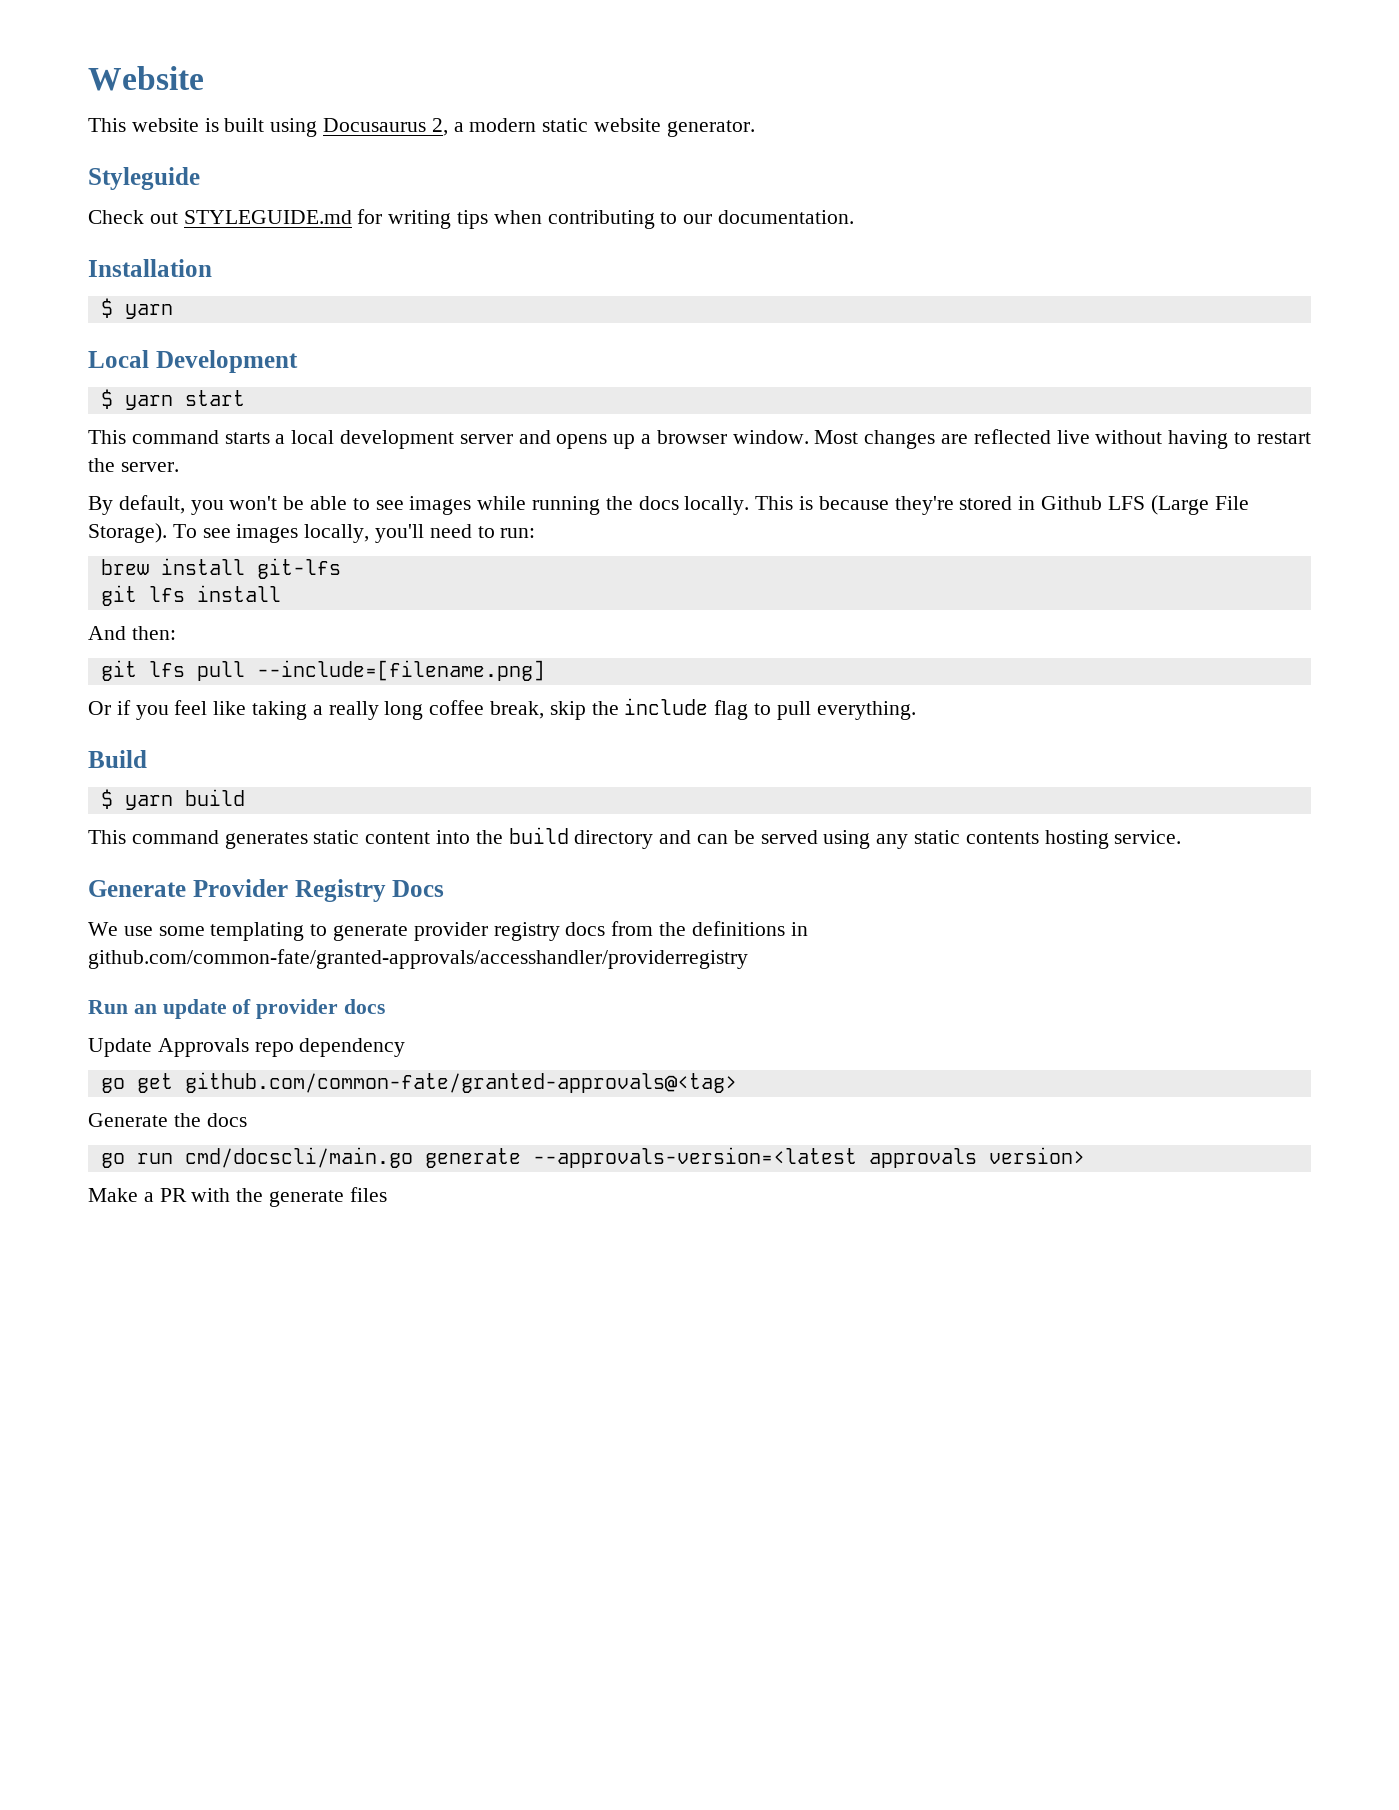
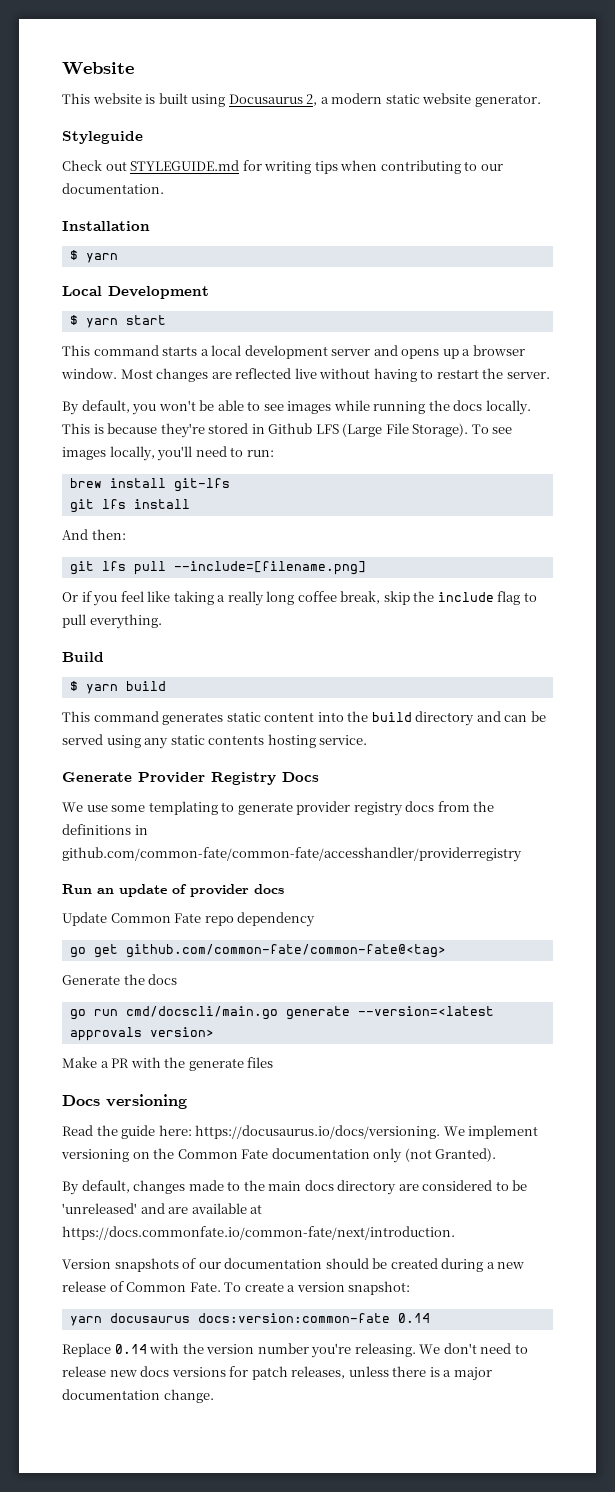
[88,949,748,969] github.com/common-fate/granted-approvals/accesshandler/providerregistry -> [62,847,522,862] github.com/common-fate/common-fate/accesshandler/providerregistry
[157,1038,249,1057] Approvals -> [110,913,202,923] Common Fate
[184,1072,737,1093] github.com/common-fate/granted-approvals@<tag> -> [125,944,446,958] github.com/common-fate/common-fate@<tag>
[532,1147,857,1168] --approvals-version=<latest -> [357,1006,494,1016] --version=<latest
(387, 1194) none -> [62,1094,187,1109] [62,1125,539,1139] [61,1148,497,1163] [62,1180,528,1195] [62,1203,263,1214] [62,1226,455,1240] [62,1258,525,1272] [62,1281,411,1295] [69,1313,430,1326] [62,1343,528,1358] [62,1366,492,1381] [62,1389,214,1403] // Docs versioning // Read the guide here: https://docusaurus.io/docs/versioning. We implement versioning on the Common Fate documentation only (not Granted). // By default, changes made to the main docs directory are considered to be 'unreleased' and are available at https://docs.commonfate.io/common-fate/next/introduction. // Version snapshots of our documentation should be created during a new release of Common Fate. To create a version snapshot: // yarn docusaurus docs:version:common-fate 0.14 // Replace 0.14 with the version number you're releasing. We don't need to release new docs versions for patch releases, unless there is a major documentation change.

